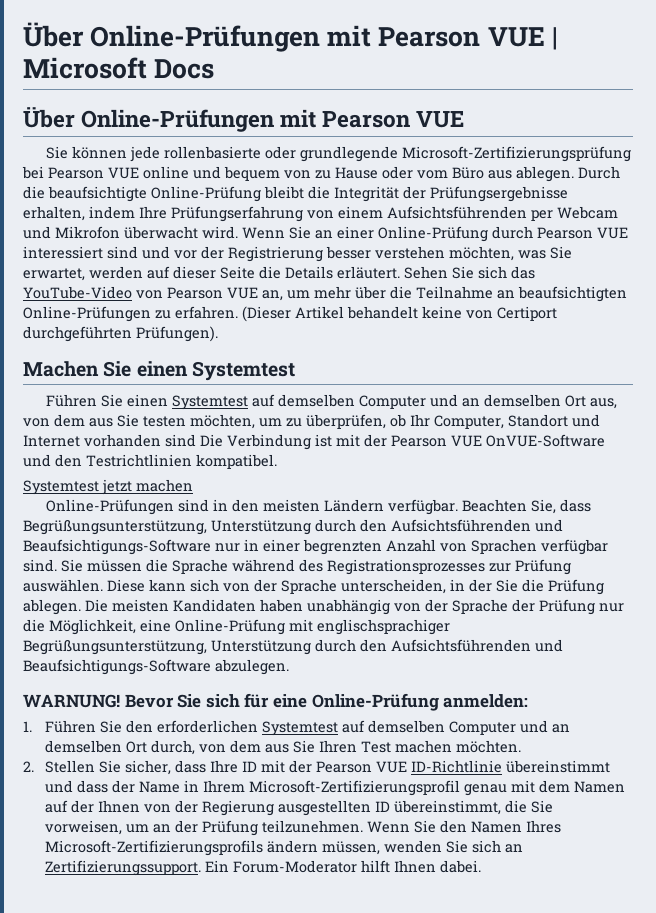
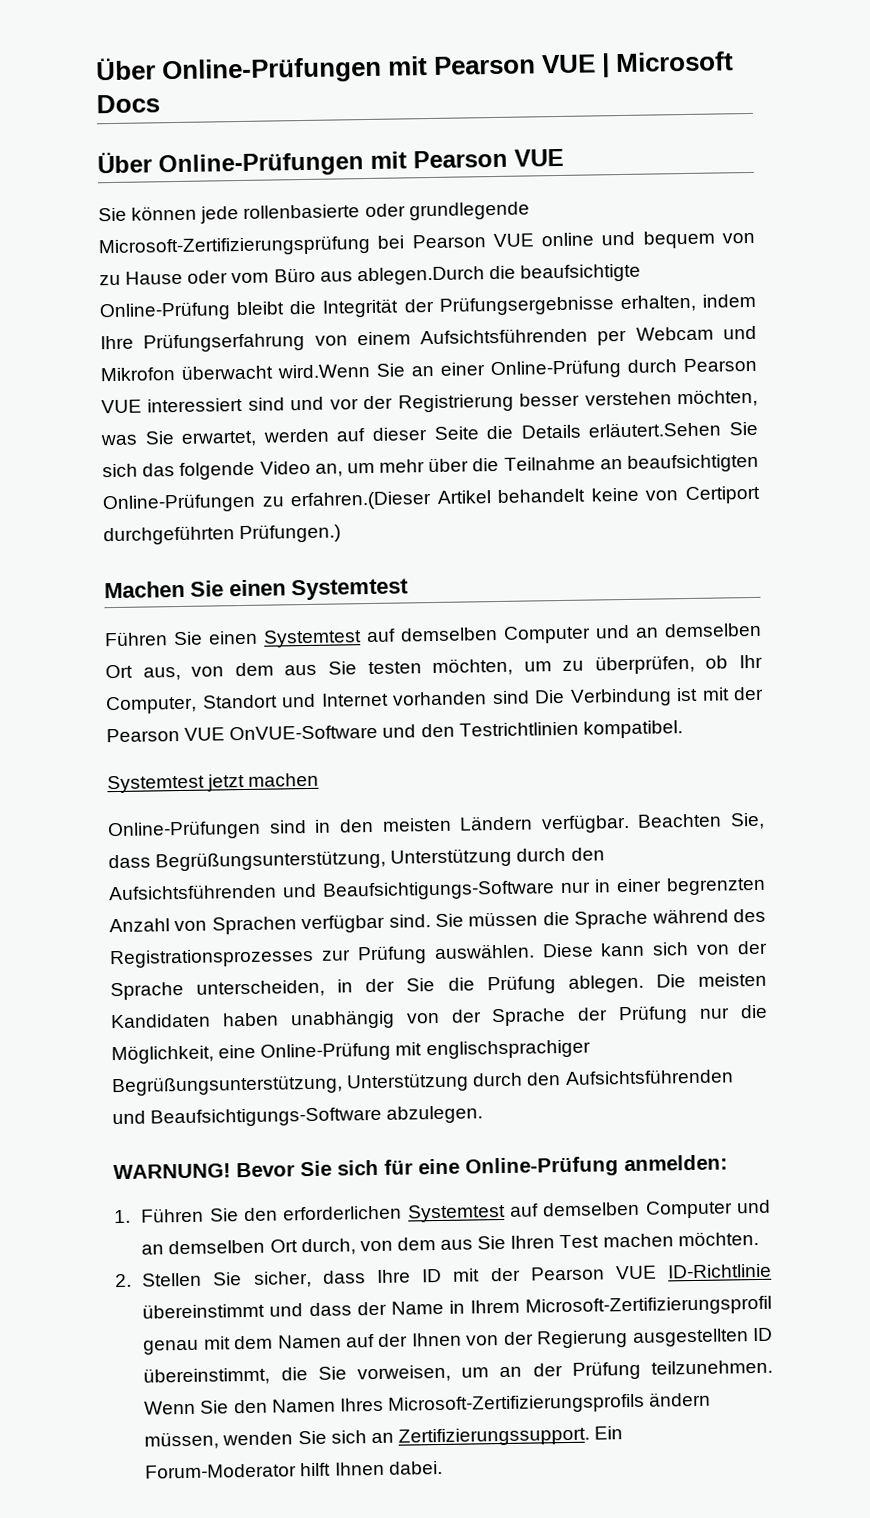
[516,166,620,182] ablegen. Durch -> [356,266,485,286] ablegen.Durch
[202,226,285,239] wird. Wenn -> [277,363,370,379] wird.Wenn
[337,266,448,279] erläutert. Sehen -> [588,421,722,438] erläutert.Sehen
[23,286,258,299] YouTube-Video von Pearson VUE -> [179,460,311,480] folgende Video
[175,306,291,322] erfahren. (Dieser -> [290,491,433,511] erfahren.(Dieser
[136,326,218,342] Prüfungen). -> [239,523,342,544] Prüfungen.)

